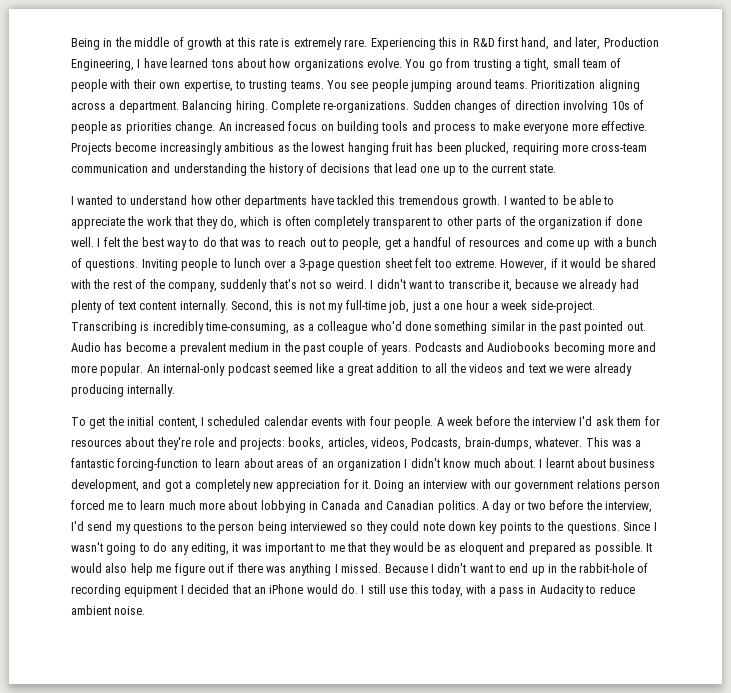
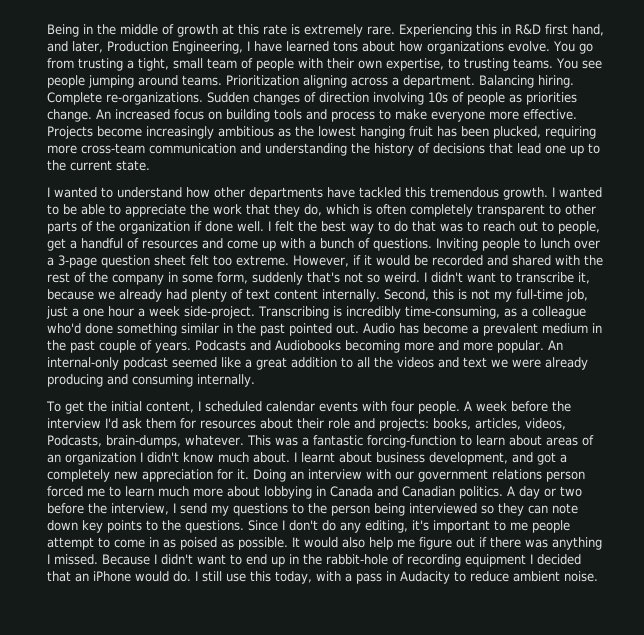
(618, 263) none -> [432,255,508,266] recorded and
[167,282,217,292] company, -> [112,272,248,285] company in some form,
(124, 390) none -> [107,374,193,387] and consuming
[156,437,191,450] they're -> [297,418,324,429] their
[71,521,84,531] I'd -> [173,503,176,513] I
[390,521,420,531] could -> [528,505,548,514] can
[71,542,150,555] wasn't going to -> [289,520,318,531] don't
[232,543,262,552] it was -> [412,520,429,531] it's
[347,542,576,555] that they would be as eloquent and prepared -> [532,520,570,533] [47,537,217,550] people attempt to come in as poised

